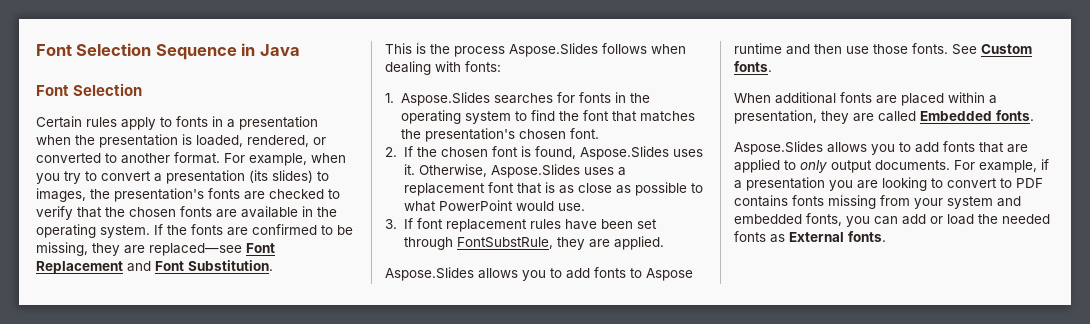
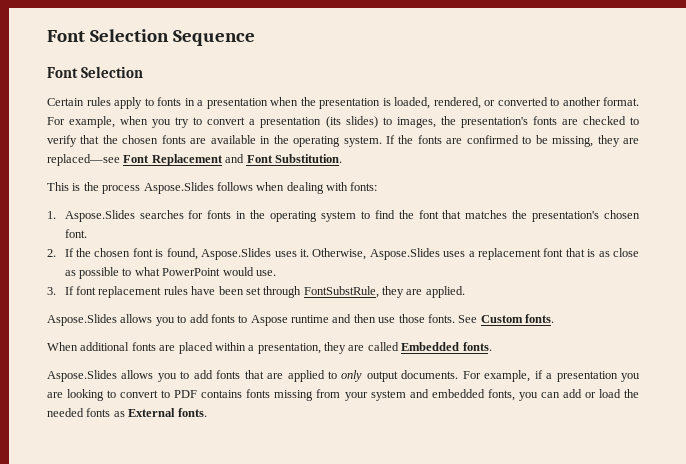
[241,43,300,56] in Java -> (256, 38) none

